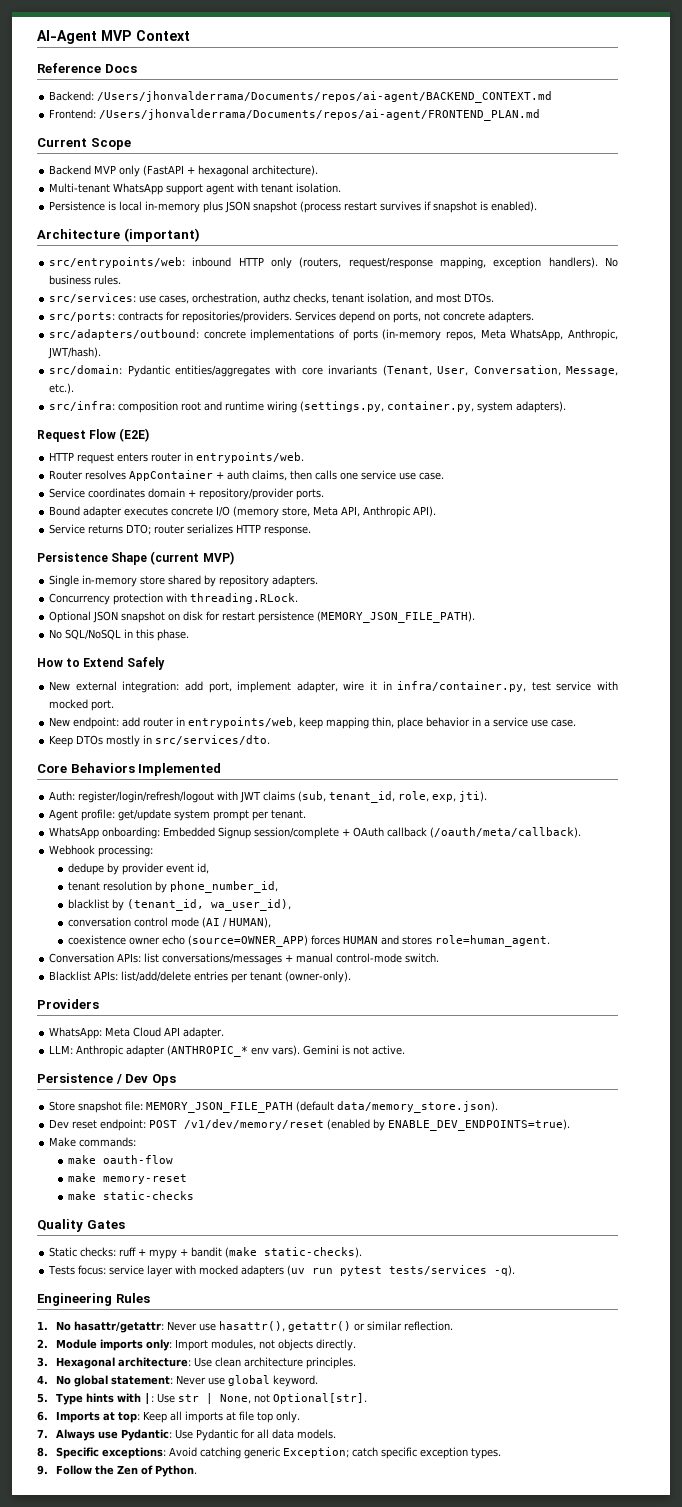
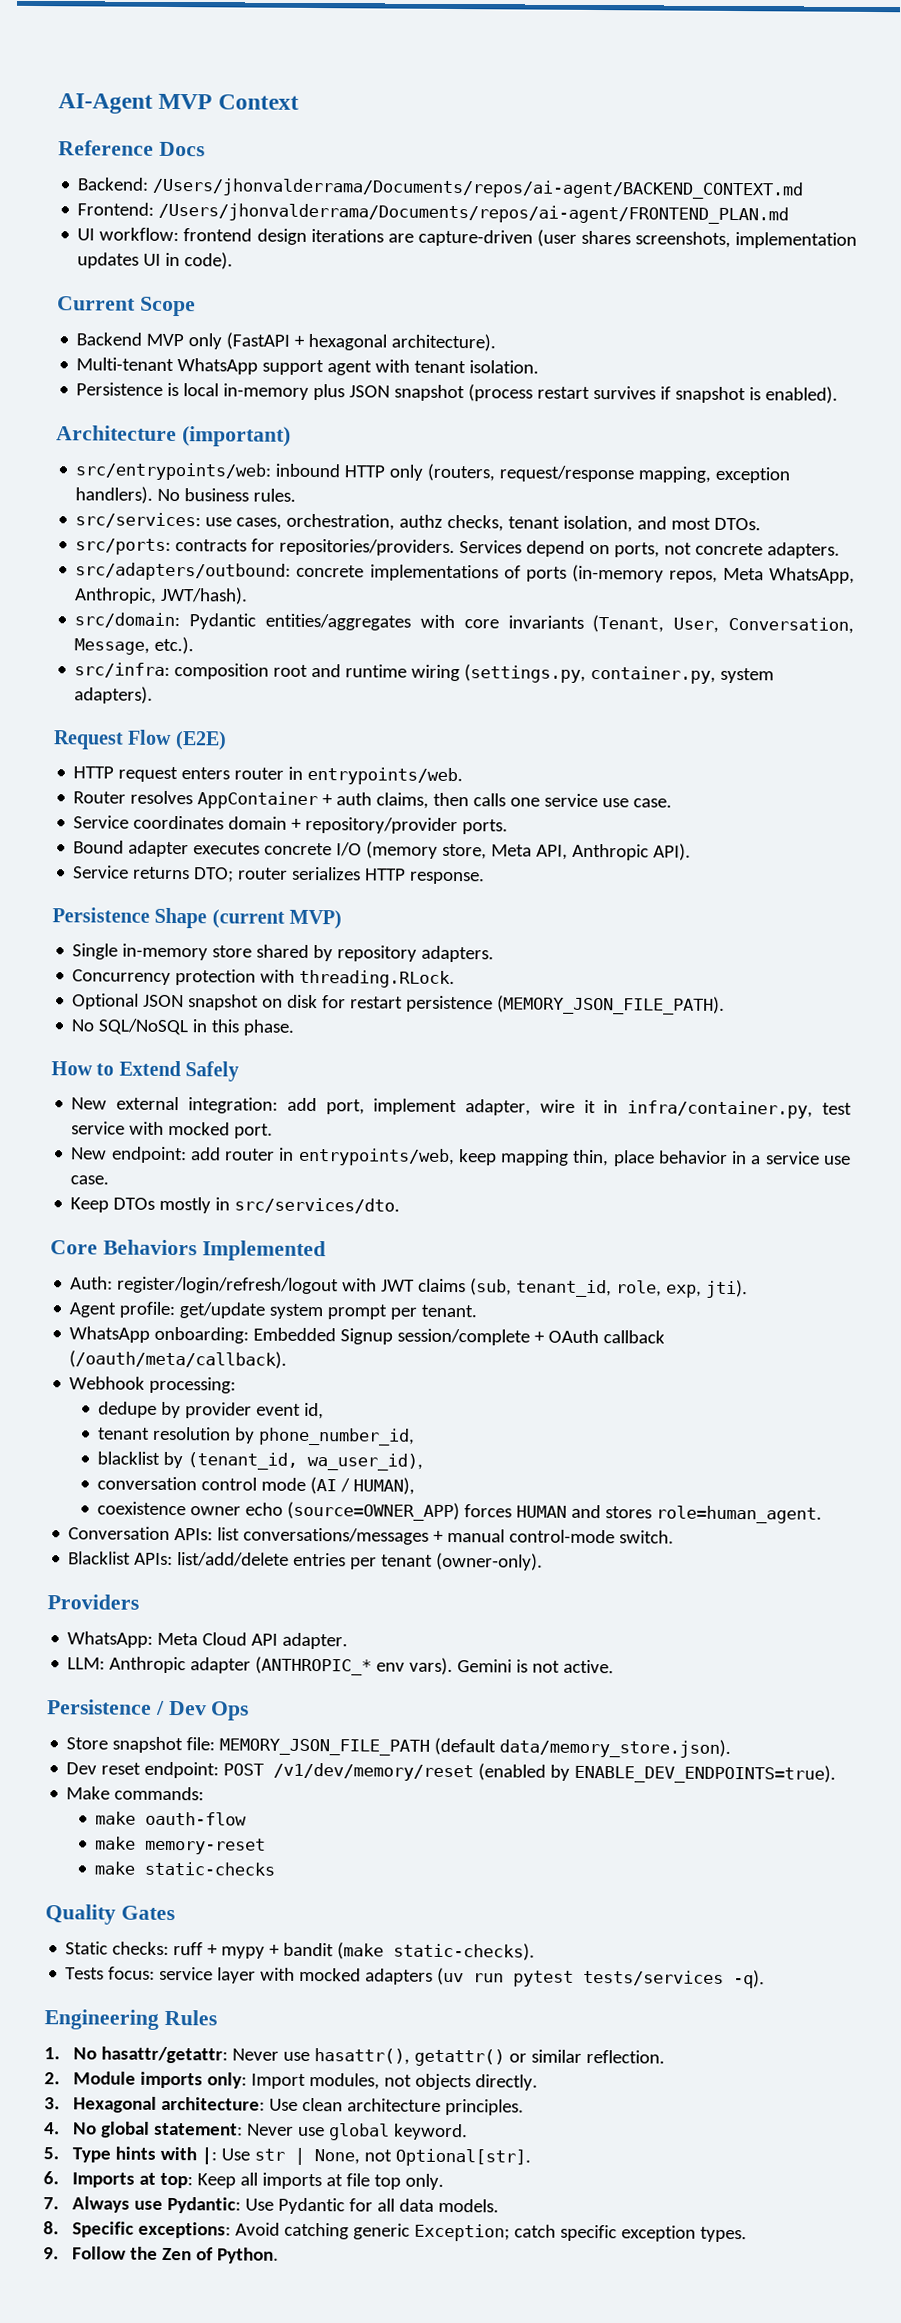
(541, 115) none -> [77,227,857,249] [77,252,234,270] // UI workflow: frontend design iterations are capture-driven (user shares screenshots, implementation updates UI in code).

